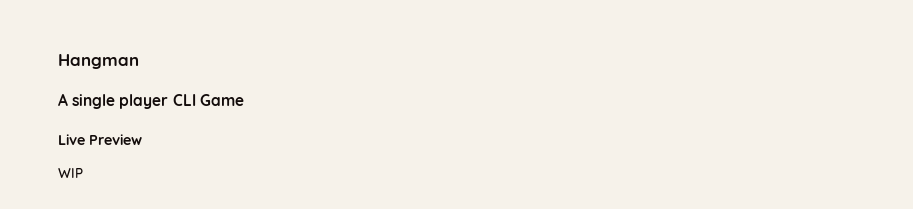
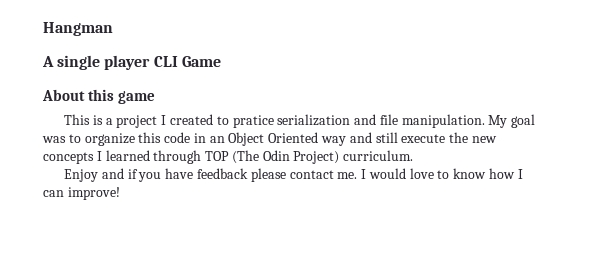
[58,134,142,145] [58,168,83,178] Live Preview // WIP -> [42,89,155,104] [64,114,536,128] [42,132,497,146] [43,150,414,164] [64,168,523,182] [43,187,120,200] About this game // This is a project I created to pratice serialization and file manipulation. My goal was to organize this code in an Object Oriented way and still execute the new concepts I learned through TOP (The Odin Project) curriculum. // Enjoy and if you have feedback please contact me. I would love to know how I can improve!

